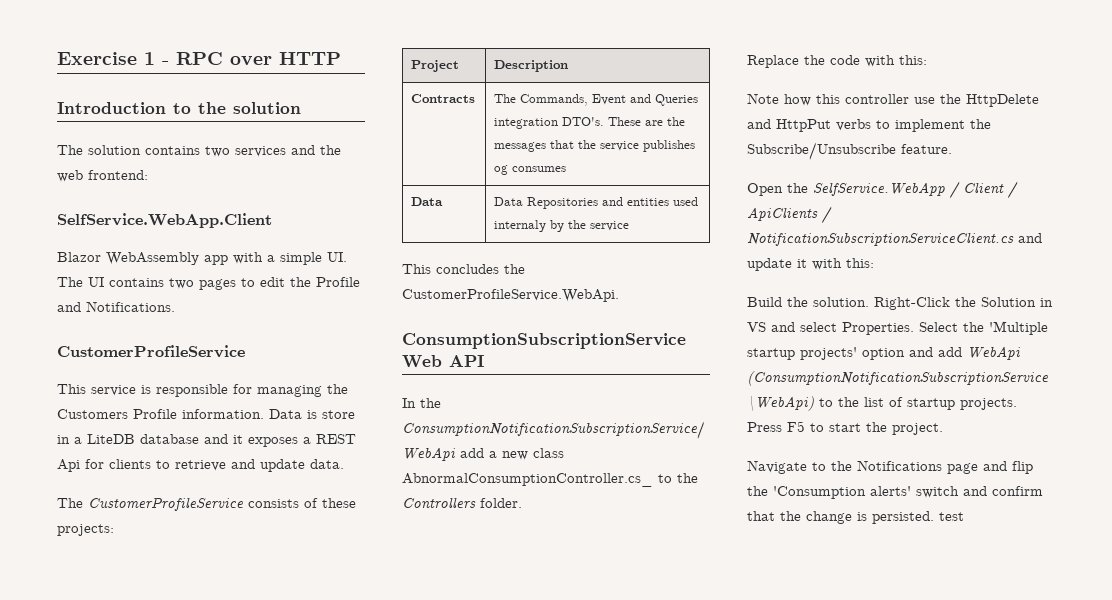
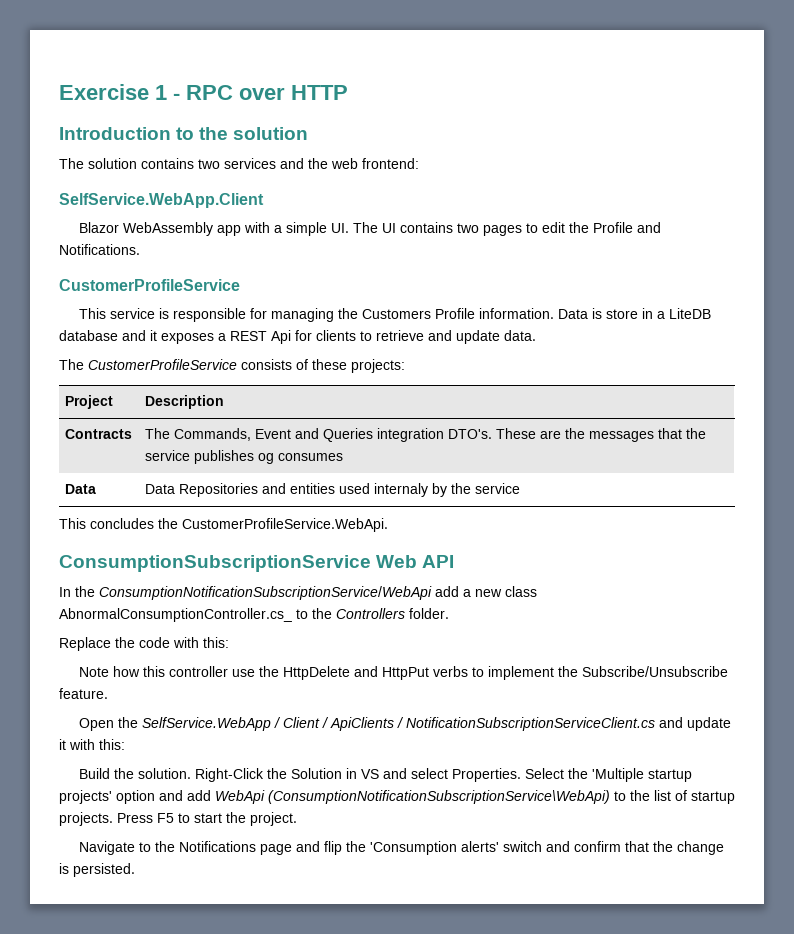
[939,512,964,521] test -> (135, 870) none

